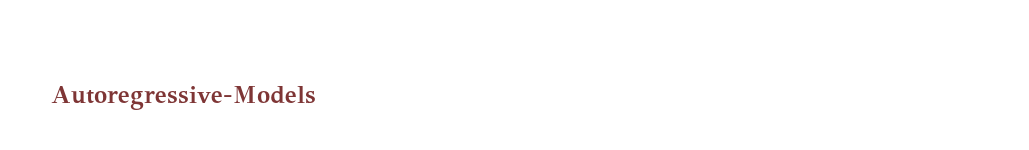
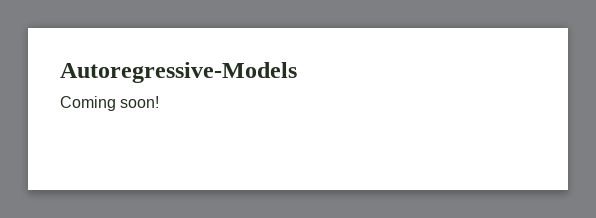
(316, 98) none -> [60,96,160,111] // Coming soon!

